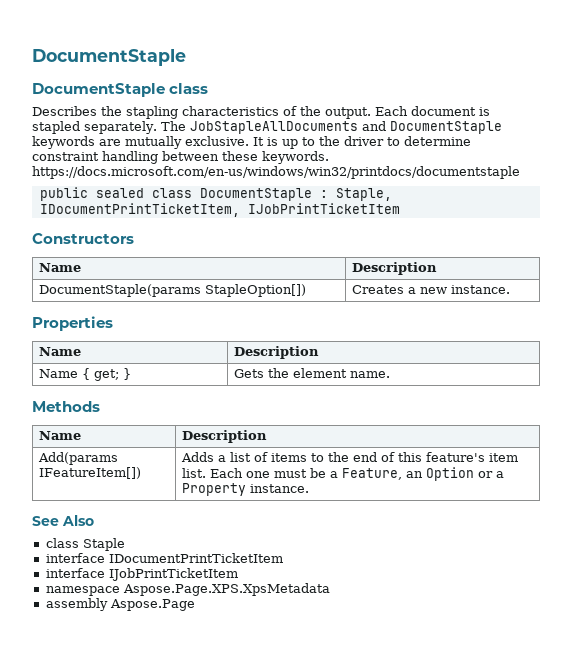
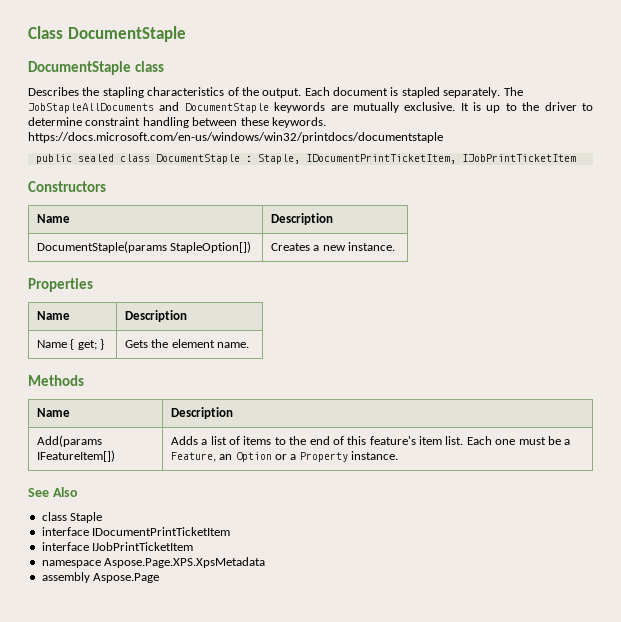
(32, 57) none -> [28,26,63,39] Class

